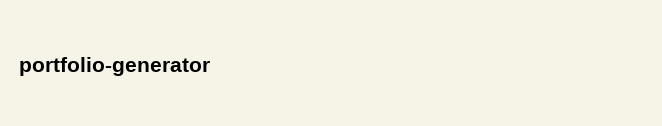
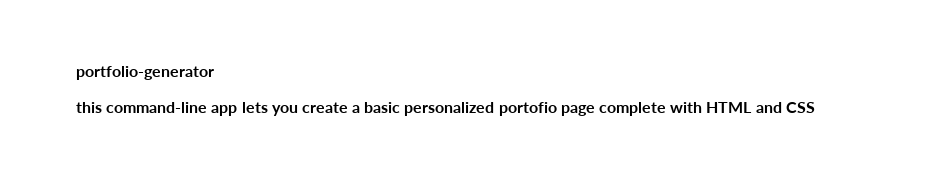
(210, 66) none -> [76,102,815,116] // this command-line app lets you create a basic personalized portofio page complete with HTML and CSS

